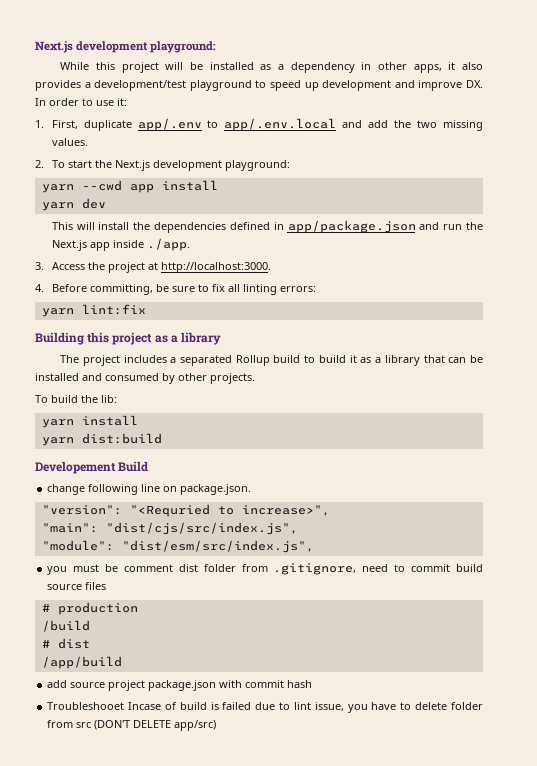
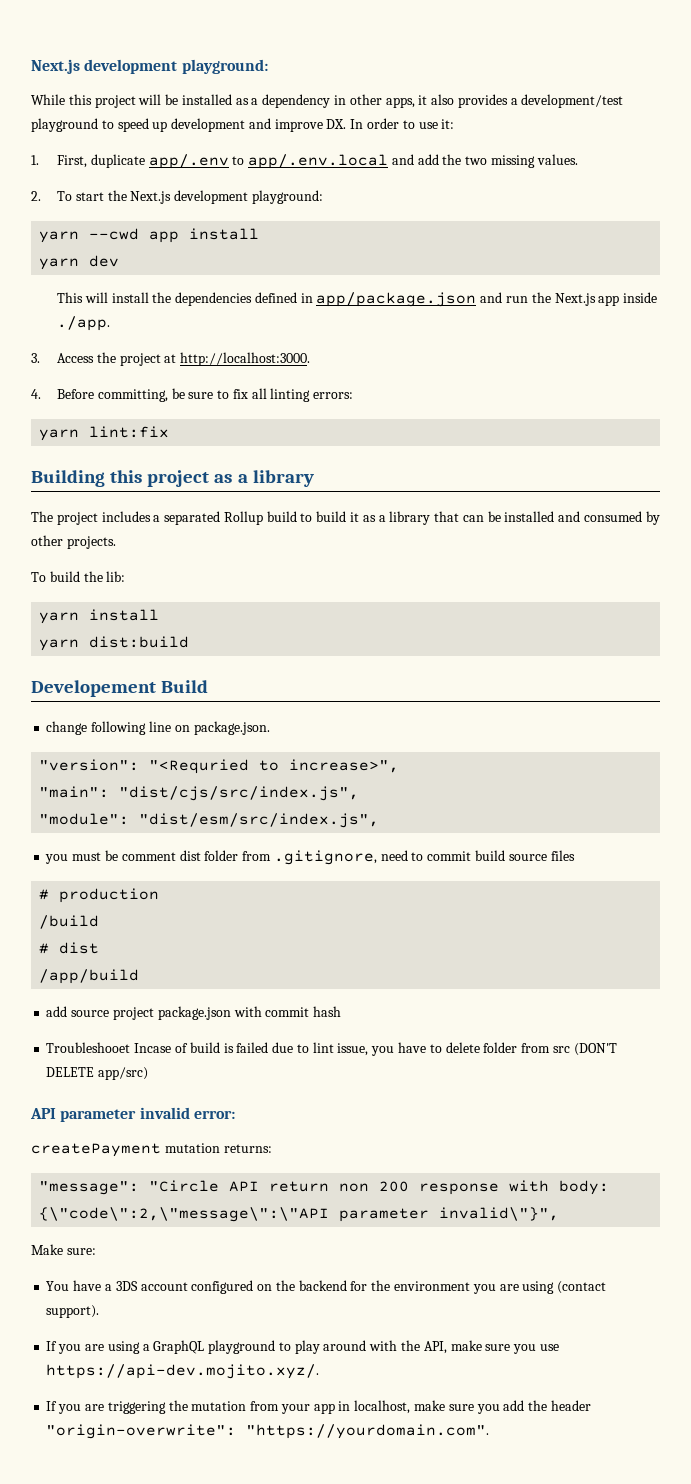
(217, 725) none -> [30,1107,235,1122] [31,1143,272,1157] [39,1180,610,1195] [39,1207,560,1222] [31,1244,96,1255] [46,1280,607,1294] [46,1305,100,1318] [46,1340,559,1354] [46,1364,320,1379] [46,1400,591,1414] [46,1424,490,1439] // API parameter invalid error: // createPayment mutation returns: // "message": "Circle API return non 200 response with body: {\"code\":2,\"message\":\"API parameter invalid\"}", // Make sure: // You have a 3DS account configured on the backend for the environment you are using (contact support). // If you are using a GraphQL playground to play around with the API, make sure you use https://api-dev.mojito.xyz/. // If you are triggering the mutation from your app in localhost, make sure you add the header "origin-overwrite": "https://yourdomain.com".

